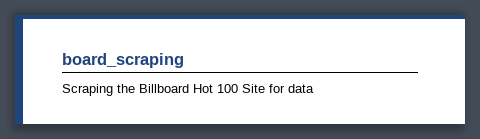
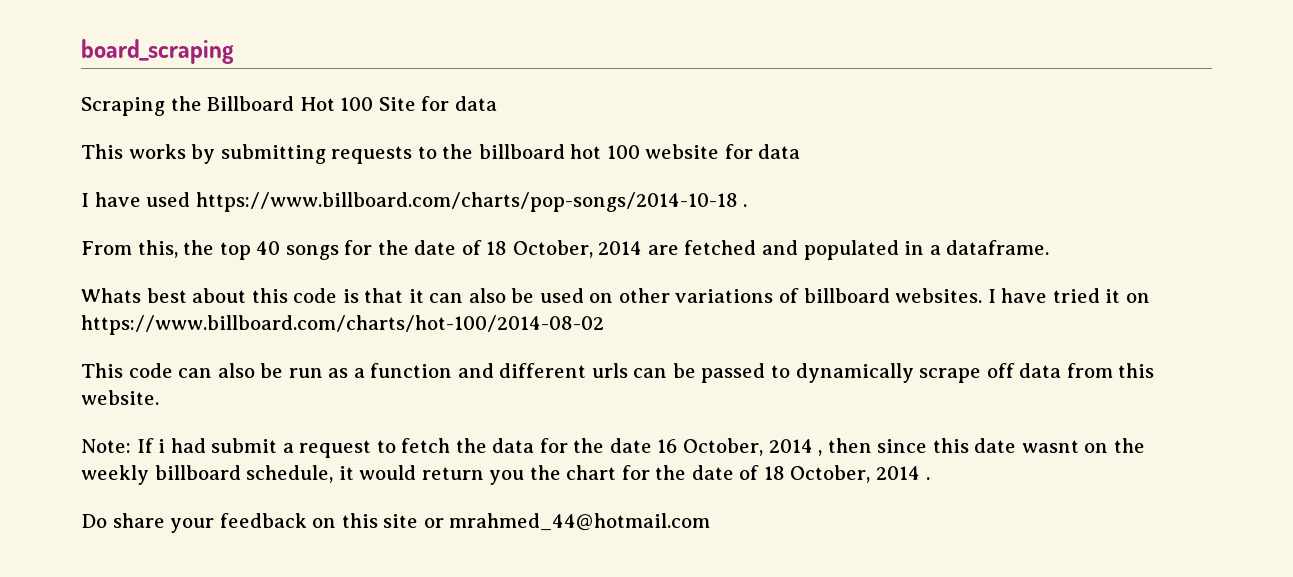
(314, 88) none -> [81,144,801,164] [81,192,748,212] [81,240,1050,260] [81,288,1150,303] [81,315,604,335] [81,363,1155,383] [81,390,159,405] [81,438,1145,458] [81,465,930,485] [81,513,711,533] // This works by submitting requests to the billboard hot 100 website for data // I have used https://www.billboard.com/charts/pop-songs/2014-10-18 . // From this, the top 40 songs for the date of 18 October, 2014 are fetched and populated in a dataframe. // Whats best about this code is that it can also be used on other variations of billboard websites. I have tried it on https://www.billboard.com/charts/hot-100/2014-08-02 // This code can also be run as a function and different urls can be passed to dynamically scrape off data from this website. // Note: If i had submit a request to fetch the data for the date 16 October, 2014 , then since this date wasnt on the weekly billboard schedule, it would return you the chart for the date of 18 October, 2014 . // Do share your feedback on this site or mrahmed_44@hotmail.com

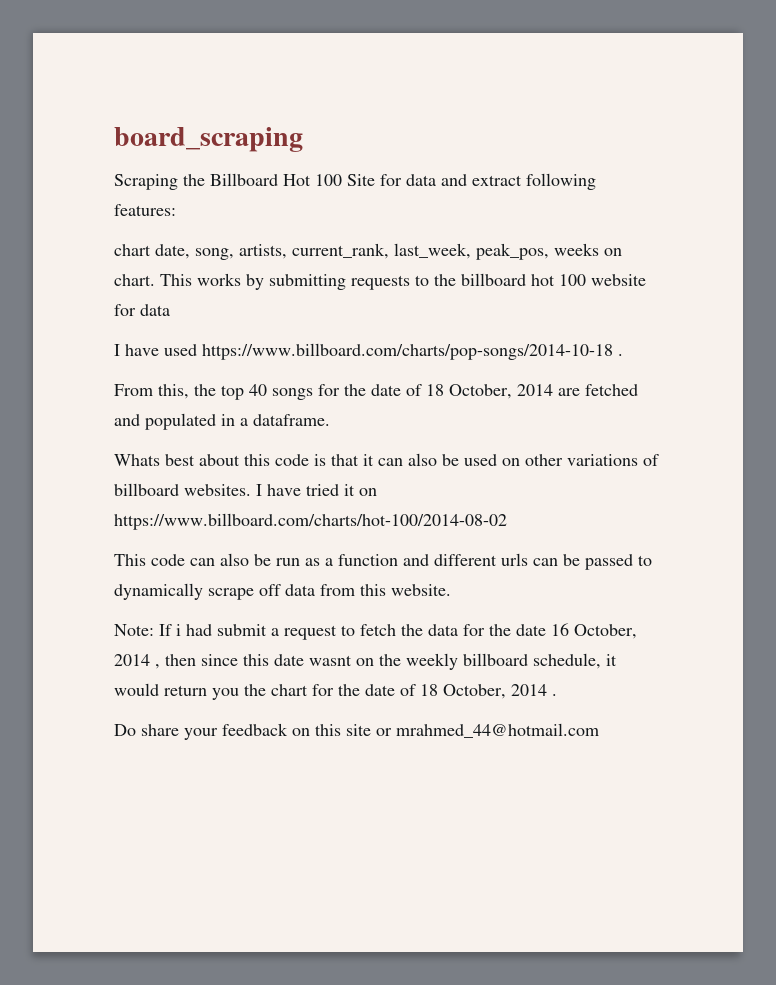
(497, 103) // -> [441,173,596,190] [114,204,176,216] [114,243,622,260] [114,274,155,286] and extract following features: // chart date, song, artists, current_rank, last_week, peak_pos, weeks on chart.

